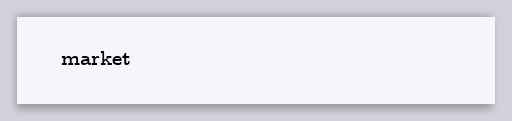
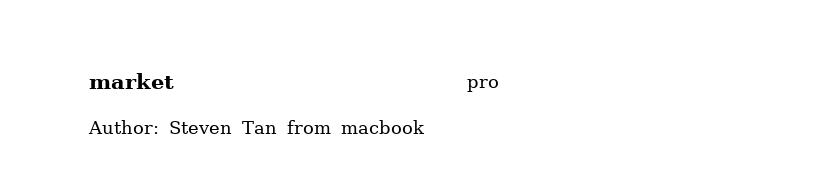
(131, 58) none -> [88,120,425,134] [467,79,499,92] // Author: Steven Tan from macbook pro

